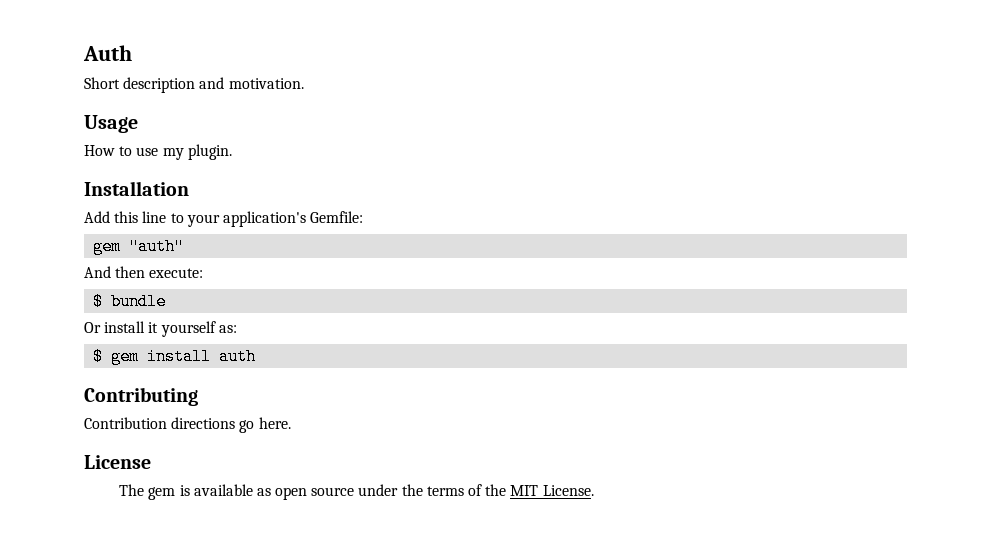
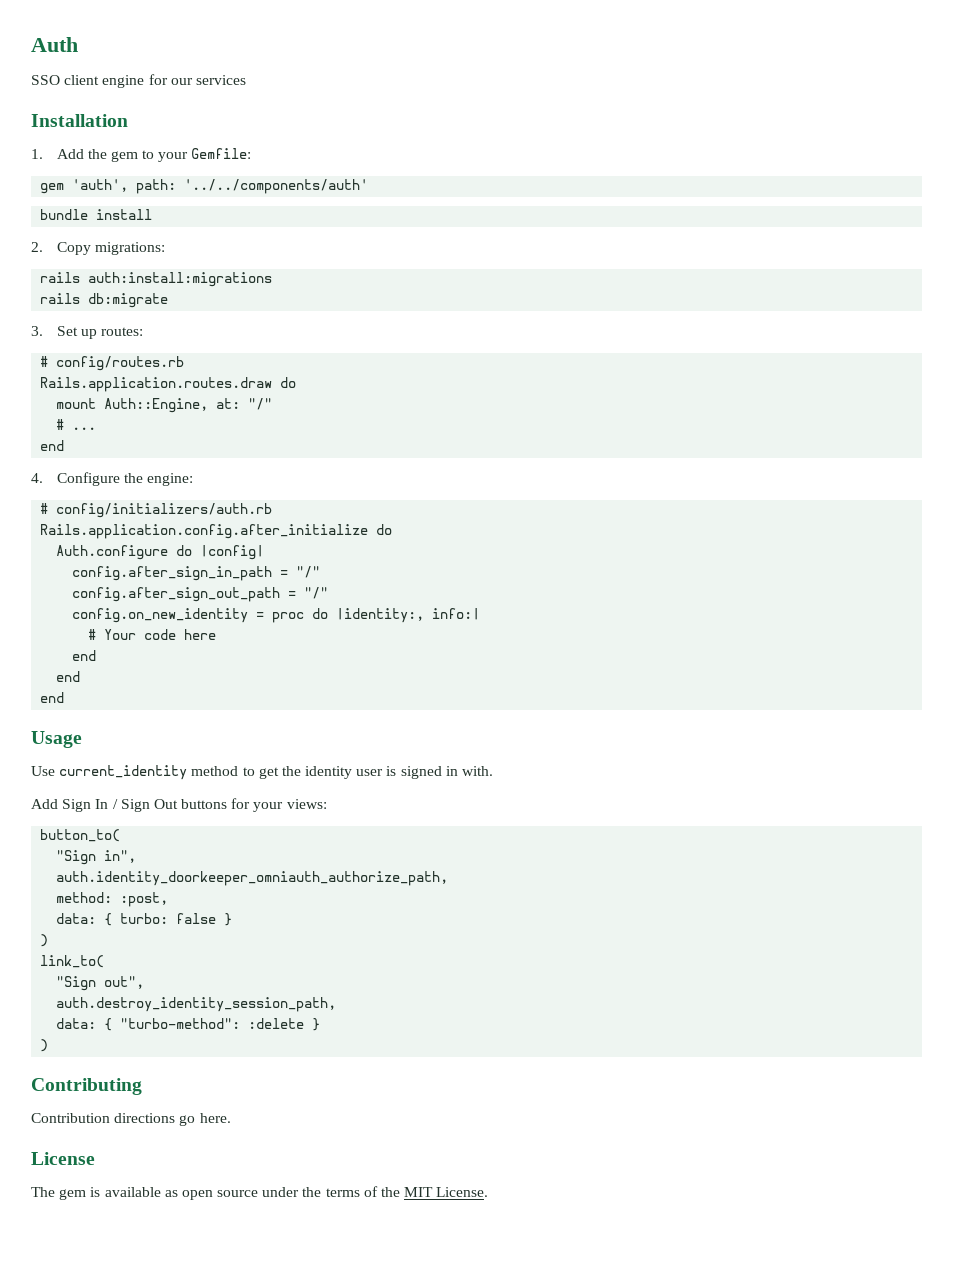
[84,77,304,93] [84,115,138,133] [84,144,232,160] [84,181,189,196] [84,211,364,227] [93,238,185,255] [84,266,204,278] [93,293,167,310] [84,321,237,337] [93,348,257,365] Short description and motivation. // Usage // How to use my plugin. // Installation // Add this line to your application's Gemfile: // gem "auth" // And then execute: // $ bundle // Or install it yourself as: // $ gem install auth -> [31,74,246,88] [31,114,128,127] [31,148,252,162] [40,179,369,194] [40,209,153,220] [31,242,165,255] [40,272,273,287] [40,293,169,308] [31,326,143,339] [40,356,185,371] [40,377,297,392] [56,398,273,413] [56,419,97,430] [40,440,65,451] [31,472,193,486] [40,503,273,518] [40,524,393,539] [56,545,265,560] [72,566,321,581] [72,587,329,602] [72,608,481,623] [88,629,217,640] [72,650,97,661] [56,671,81,682] [40,692,65,703] [31,731,82,748] [31,765,494,780] [31,798,327,812] [40,829,121,842] [56,850,137,865] [56,871,449,886] [56,892,169,907] [56,913,233,926] [40,934,49,947] [40,955,105,968] [56,976,145,991] [56,997,337,1012] [56,1018,321,1031] [40,1039,49,1052] SSO client engine for our services // Installation // 1. Add the gem to your Gemfile: // gem 'auth', path: '../../components/auth' // bundle install // 2. Copy migrations: // rails auth:install:migrations // rails db:migrate // 3. Set up routes: // # config/routes.rb // Rails.application.routes.draw do // mount Auth::Engine, at: "/" // # ... // end // 4. Configure the engine: // # config/initializers/auth.rb // Rails.application.config.after_initialize do // Auth.configure do |config| // config.after_sign_in_path = "/" // config.after_sign_out_path = "/" // config.on_new_identity = proc do |identity:, info:| // # Your code here // end // end // end // Usage // Use current_identity method to get the identity user is signed in with. // Add Sign In / Sign Out buttons for your views: // button_to( // "Sign in", // auth.identity_doorkeeper_omniauth_authorize_path, // method: :post, // data: { turbo: false } // ) // link_to( // "Sign out", // auth.destroy_identity_session_path, // data: { "turbo-method": :delete } // )

